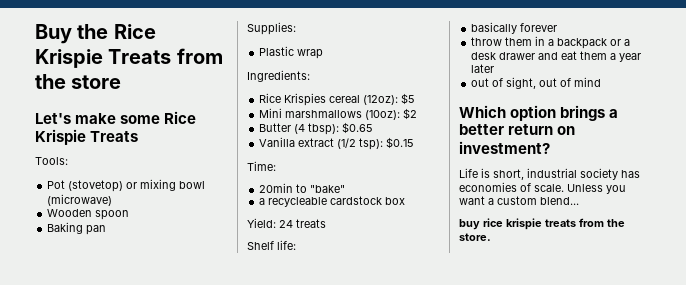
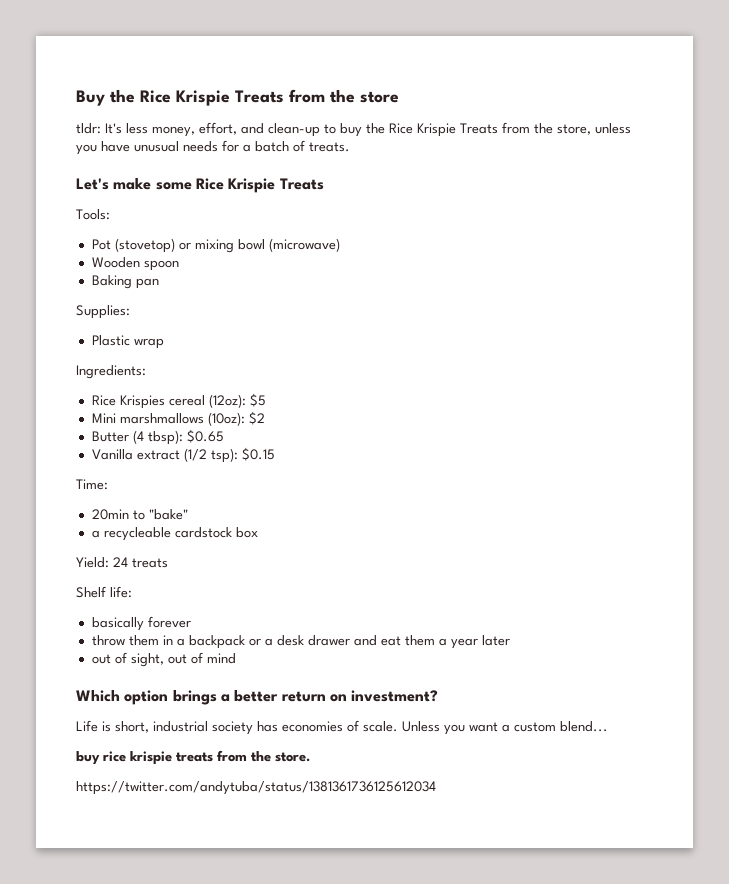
(122, 82) none -> [76,122,631,137] [76,140,350,155] // tldr: It's less money, effort, and clean-up to buy the Rice Krispie Treats from the store, unless you have unusual needs for a batch of treats.
(491, 237) none -> [76,781,436,795] // https://twitter.com/andytuba/status/1381361736125612034

